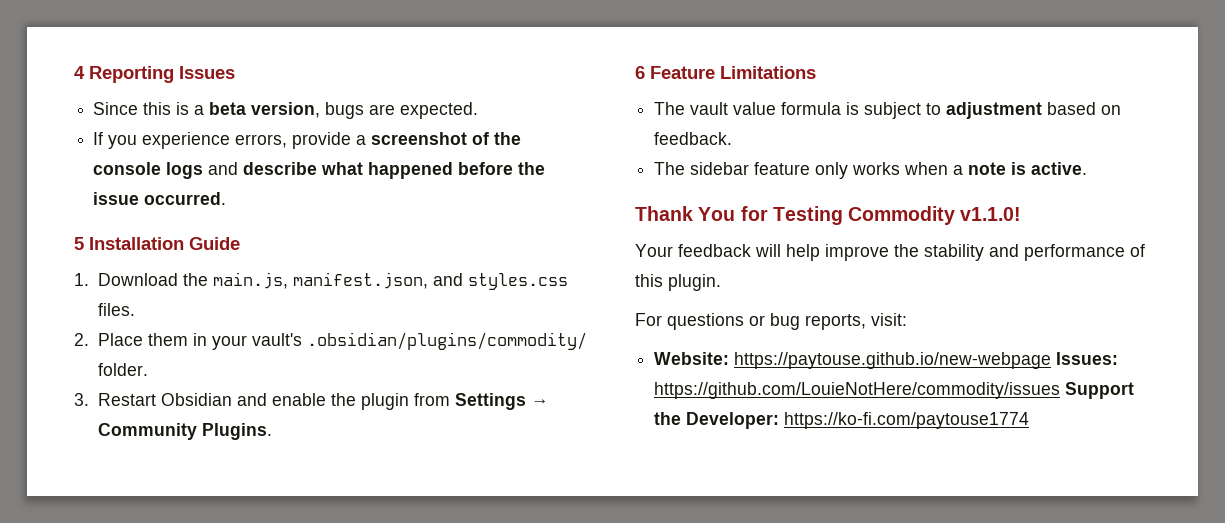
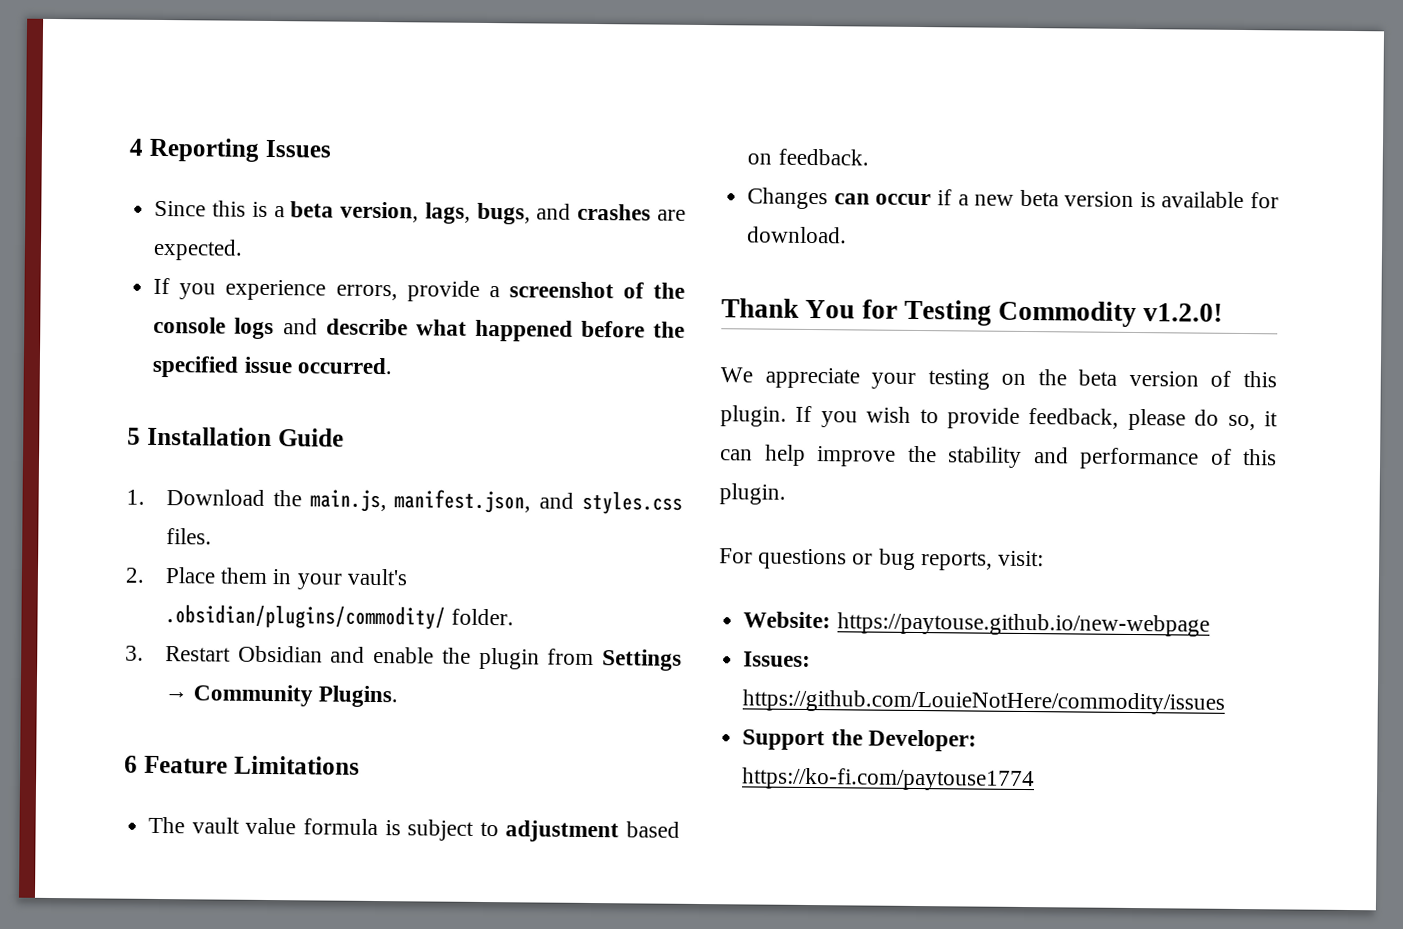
[325,102,365,119] bugs -> [424,202,652,225] lags, bugs, and crashes
(546, 168) none -> [152,355,239,378] specified
[654,162,1088,179] The sidebar feature only works when a note is active. -> [747,187,1279,210] [747,226,848,244] Changes can occur if a new beta version is available for download.
[960,207,1022,221] [635,244,781,257] v1.1.0! // Your feedback will -> [1143,303,1224,322] [720,367,1277,390] [720,405,1278,431] [720,449,753,461] v1.2.0! // We appreciate your testing on the beta version of this plugin. If you wish to provide feedback, please do so, it can
(1052, 360) none -> (1210, 624) //
(1061, 390) none -> (1226, 702) //

